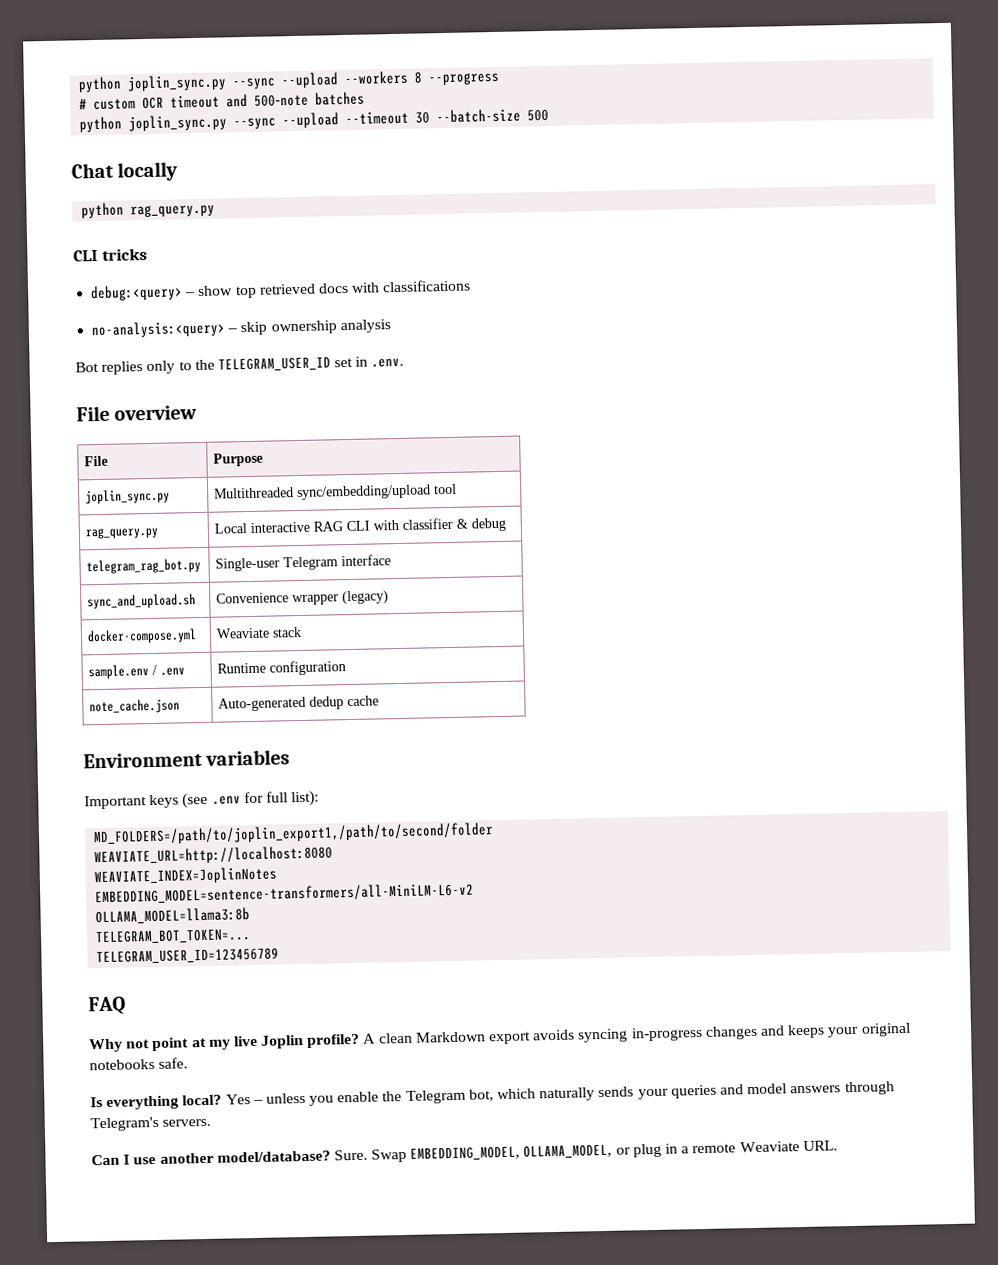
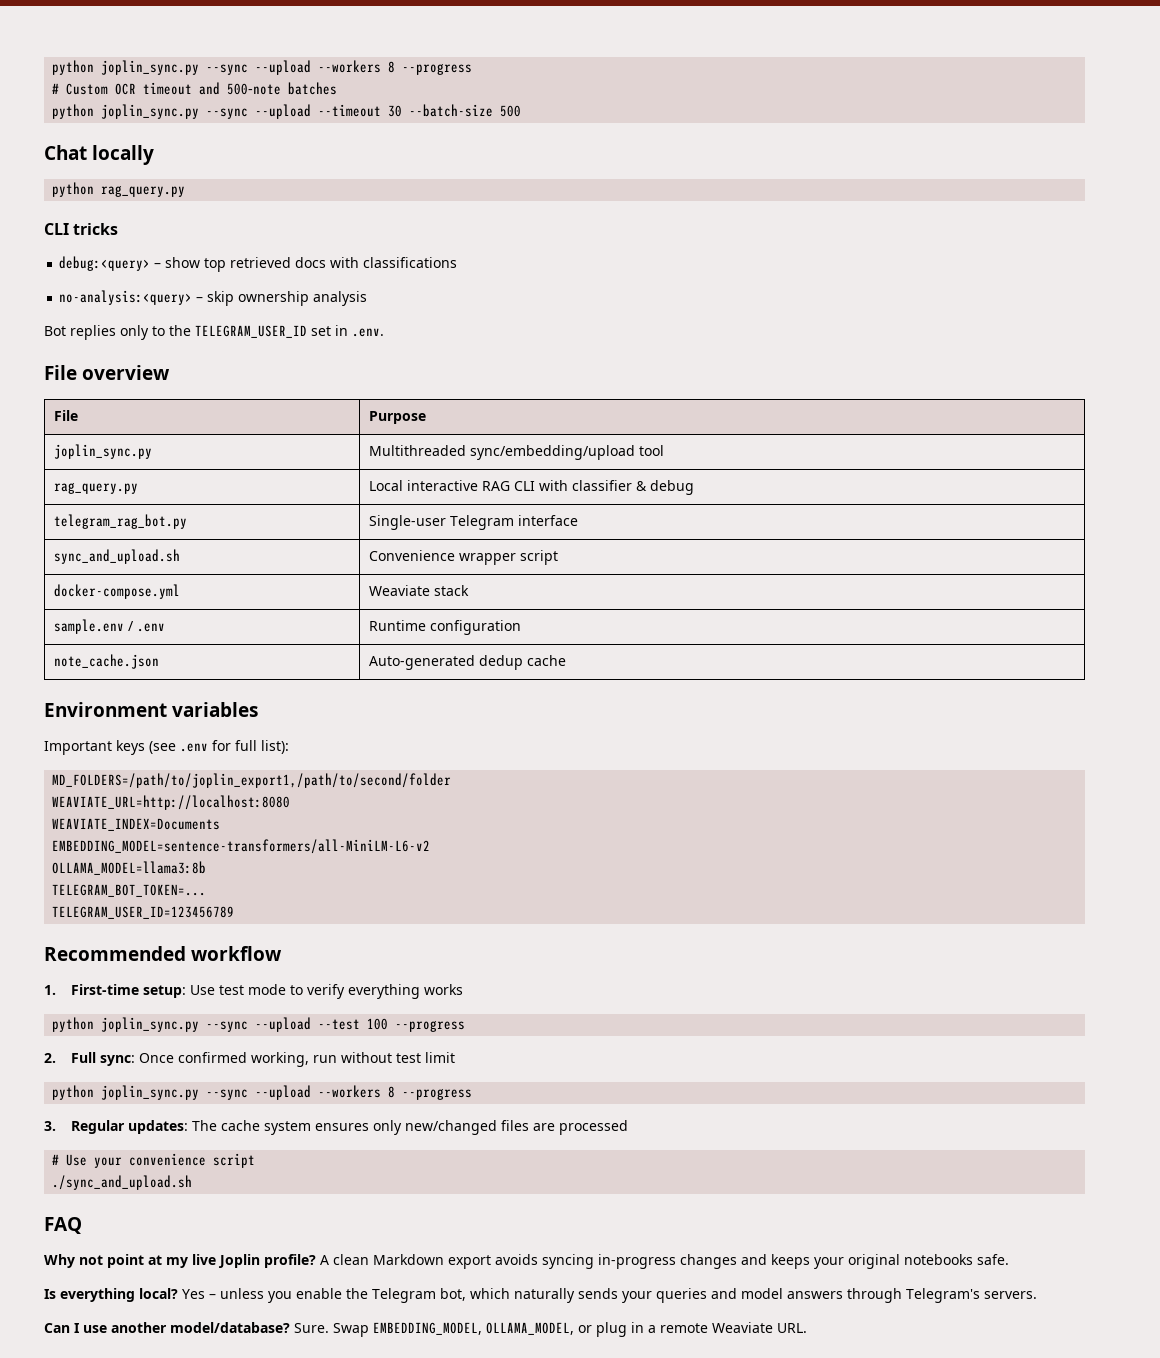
[93,98,137,111] custom -> [66,83,109,95] Custom
[342,590,390,605] (legacy) -> [519,550,558,565] script
[94,866,278,886] WEAVIATE_INDEX=JoplinNotes -> [52,818,221,831] WEAVIATE_INDEX=Documents
(280, 956) none -> [44,946,283,961] [44,984,464,999] [52,1017,466,1032] [44,1052,456,1067] [52,1085,473,1100] [44,1120,629,1135] [52,1153,256,1168] [52,1175,193,1190] // Recommended workflow // 1. First-time setup: Use test mode to verify everything works // python joplin_sync.py --sync --upload --test 100 --progress // 2. Full sync: Once confirmed working, run without test limit // python joplin_sync.py --sync --upload --workers 8 --progress // 3. Regular updates: The cache system ensures only new/changed files are processed // # Use your convenience script // ./sync_and_upload.sh

